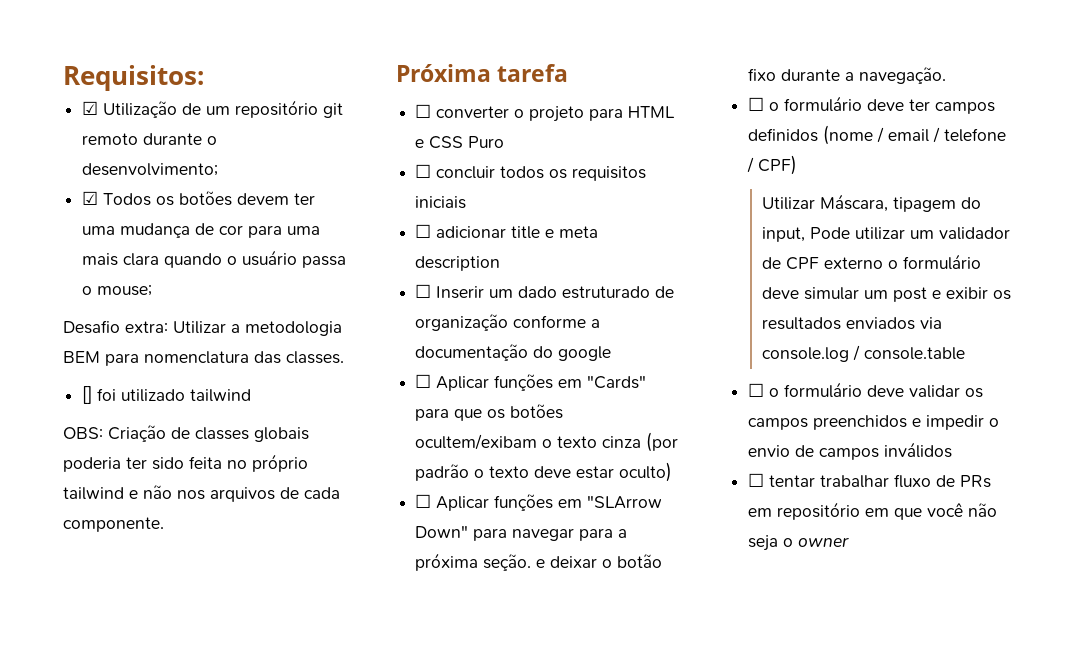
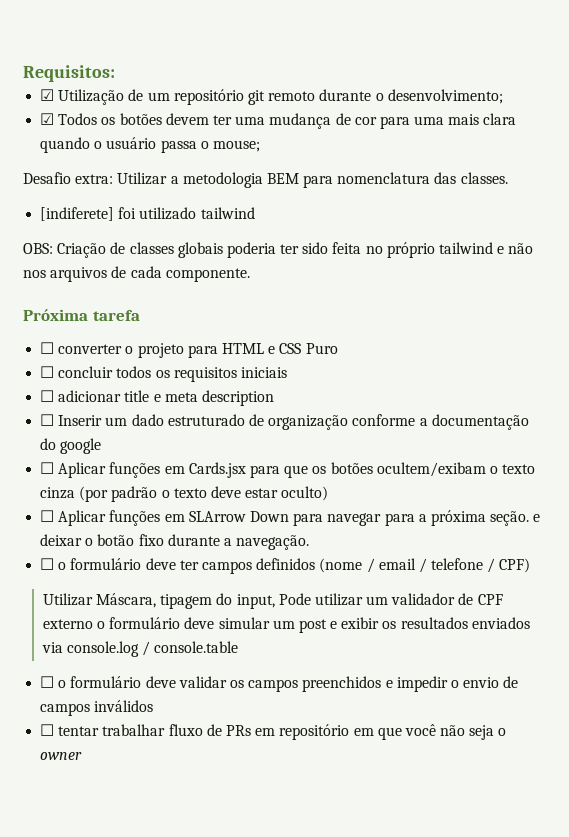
[82,386,93,404] [] -> [40,207,115,221] [indiferete]
[587,375,647,389] "Cards" -> [188,462,246,478] Cards.jsx
[587,495,663,509] [415,525,469,538] "SLArrow Down" -> [188,511,289,522] SLArrow Down

